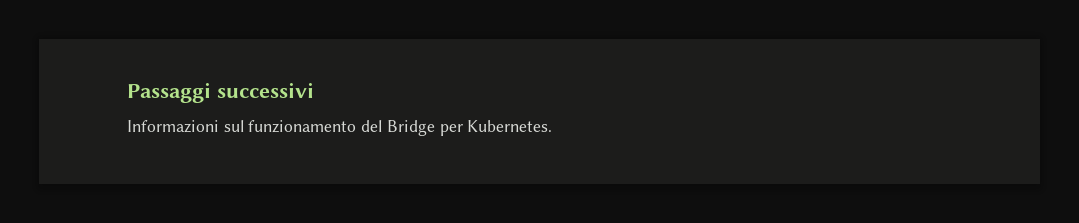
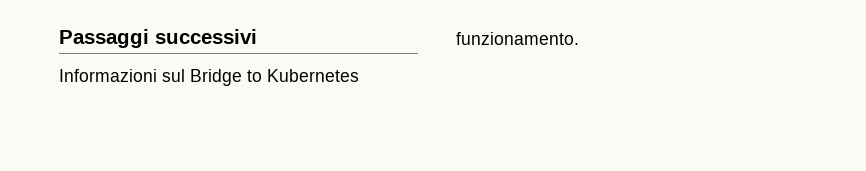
[248,120,553,136] funzionamento del Bridge per Kubernetes. -> [190,69,359,86] [456,32,579,45] Bridge to Kubernetes funzionamento.

